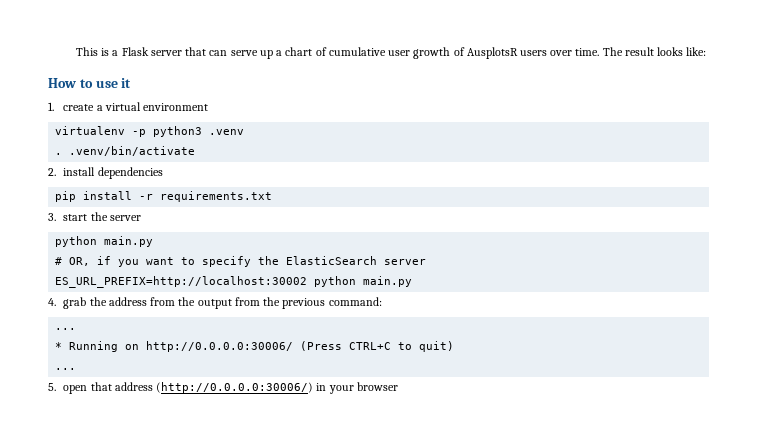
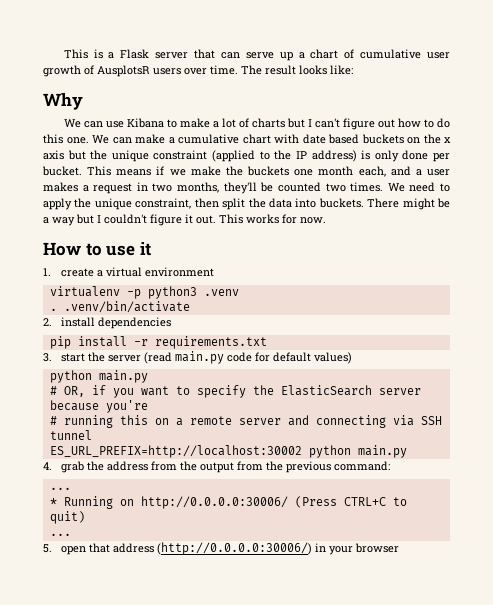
(707, 51) none -> [43,93,83,110] [63,118,450,130] [43,134,451,144] [43,150,451,162] [42,166,450,177] [43,182,451,194] [43,198,450,210] [43,214,326,226] // Why // We can use Kibana to make a lot of charts but I can't figure out how to do this one. We can make a cumulative chart with date based buckets on the x axis but the unique constraint (applied to the IP address) is only done per bucket. This means if we make the buckets one month each, and a user makes a request in two months, they'll be counted two times. We need to apply the unique constraint, then split the data into buckets. There might be a way but I couldn't figure it out. This works for now.
(141, 218) none -> [144,351,353,364] (read main.py code for default values)
(427, 262) none -> [49,400,148,413] [49,415,442,428] [49,430,92,440] because you're // # running this on a remote server and connecting via SSH tunnel

